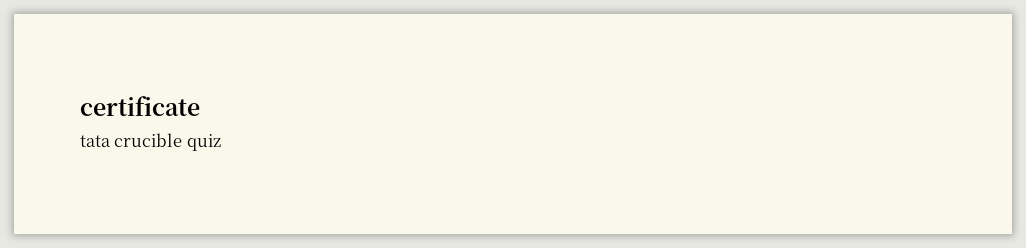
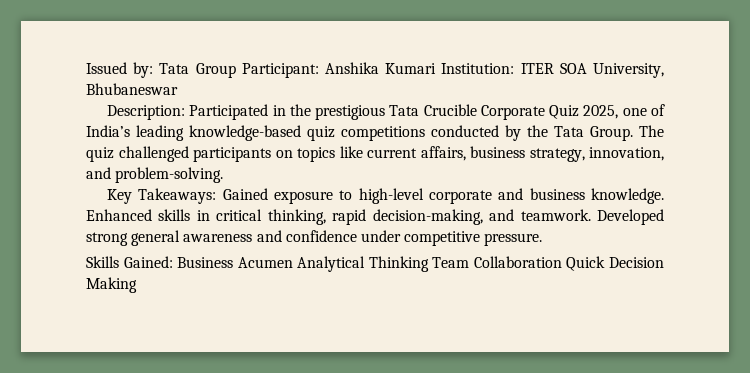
[80,96,200,116] [80,133,221,151] certificate // tata crucible quiz -> [86,62,664,78] [86,83,178,95] [107,104,665,120] [86,125,664,141] [86,146,664,162] [86,167,224,183] [107,188,664,204] [86,209,665,225] [86,230,543,246] [86,256,664,272] [86,277,137,293] Issued by: Tata Group Participant: Anshika Kumari Institution: ITER SOA University, Bhubaneswar // Description: Participated in the prestigious Tata Crucible Corporate Quiz 2025, one of India’s leading knowledge-based quiz competitions conducted by the Tata Group. The quiz challenged participants on topics like current affairs, business strategy, innovation, and problem-solving. // Key Takeaways: Gained exposure to high-level corporate and business knowledge. Enhanced skills in critical thinking, rapid decision-making, and teamwork. Developed strong general awareness and confidence under competitive pressure. // Skills Gained: Business Acumen Analytical Thinking Team Collaboration Quick Decision Making

